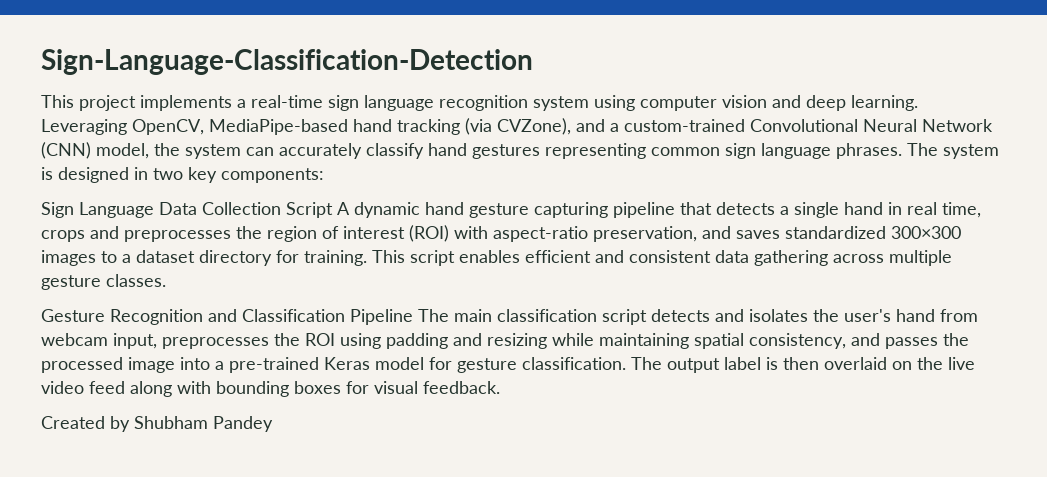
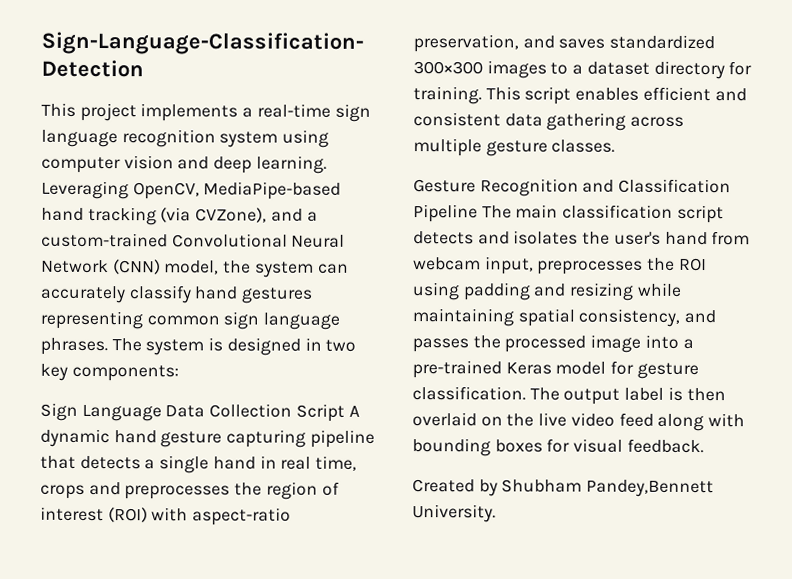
[213,416,273,432] Pandey -> [586,479,715,498] [412,504,496,523] Pandey,Bennett University.

